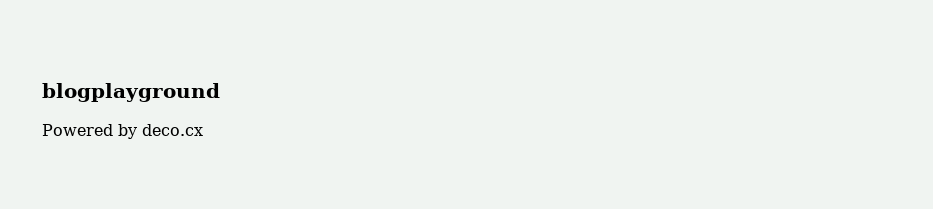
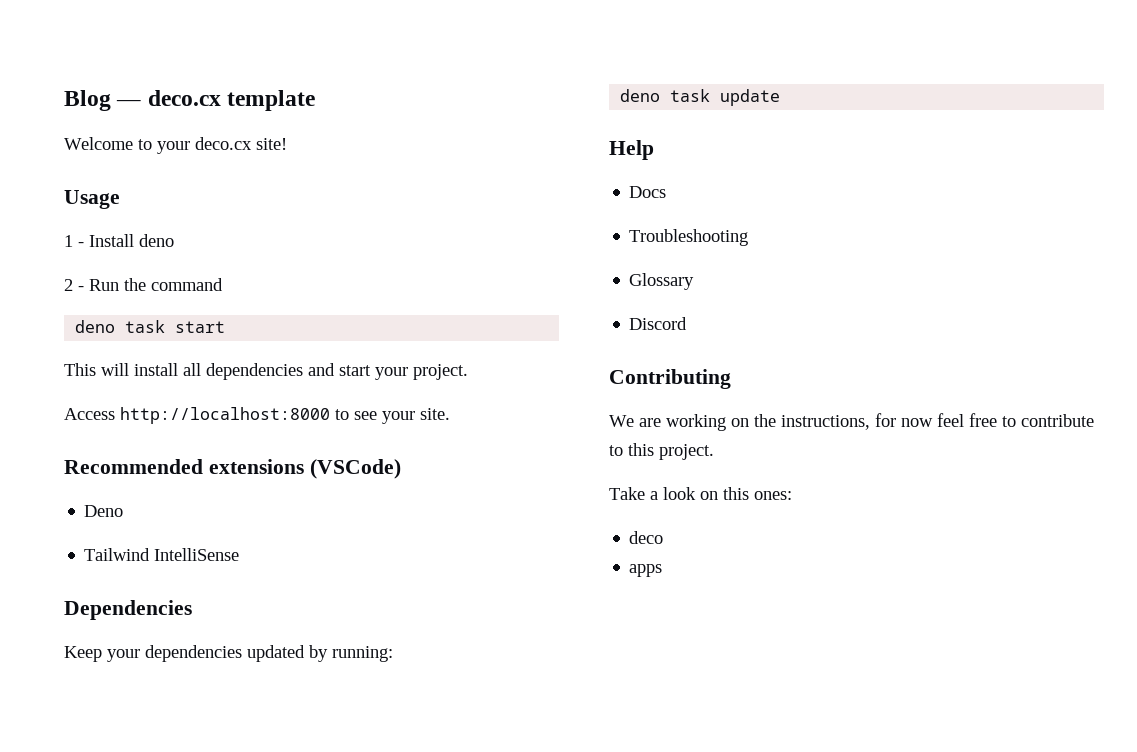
[42,83,220,102] [42,124,203,139] blogplayground // Powered by deco.cx -> [64,90,316,111] [64,137,287,154] [64,190,120,209] [64,234,174,247] [64,278,223,291] [75,320,226,333] [64,363,468,380] [64,407,450,424] [64,459,401,479] [84,505,124,517] [84,548,240,561] [64,600,192,620] [64,645,393,662] [620,89,781,106] [609,140,654,160] [629,186,667,198] [629,229,749,246] [629,273,695,290] [629,317,688,330] [609,369,731,389] [609,413,1094,431] [609,443,714,460] [609,487,792,500] [629,531,664,544] [629,564,663,577] Blog — deco.cx template // Welcome to your deco.cx site! // Usage // 1 - Install deno // 2 - Run the command // deno task start // This will install all dependencies and start your project. // Access http://localhost:8000 to see your site. // Recommended extensions (VSCode) // Deno // Tailwind IntelliSense // Dependencies // Keep your dependencies updated by running: // deno task update // Help // Docs // Troubleshooting // Glossary // Discord // Contributing // We are working on the instructions, for now feel free to contribute to this project. // Take a look on this ones: // deco // apps

